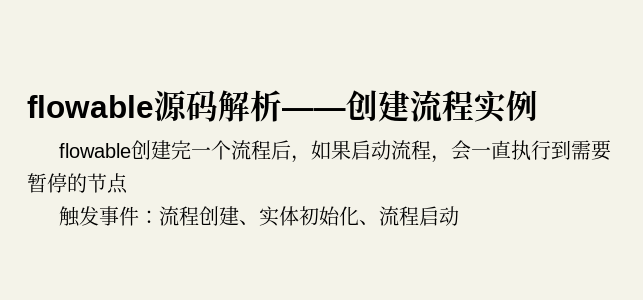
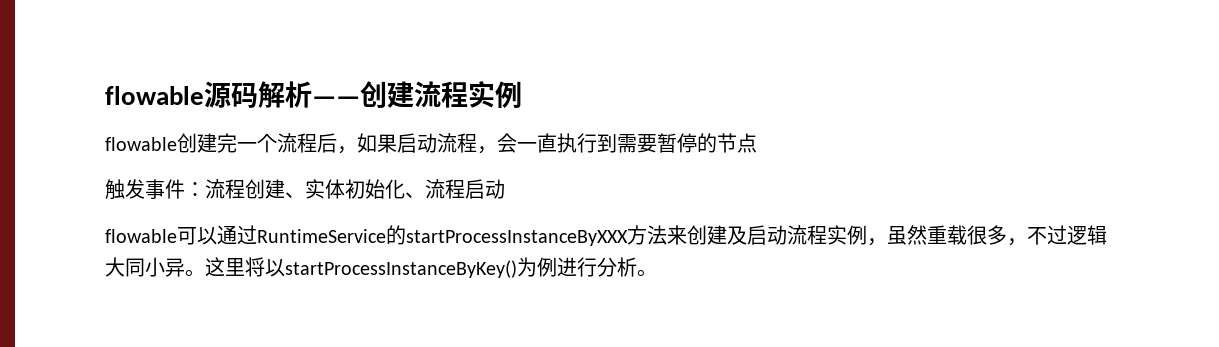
(459, 216) none -> [105,225,1107,246] [105,257,657,278] // flowable可以通过RuntimeService的startProcessInstanceByXXX方法来创建及启动流程实例，虽然重载很多，不过逻辑大同小异。这里将以startProcessInstanceByKey()为例进行分析。

